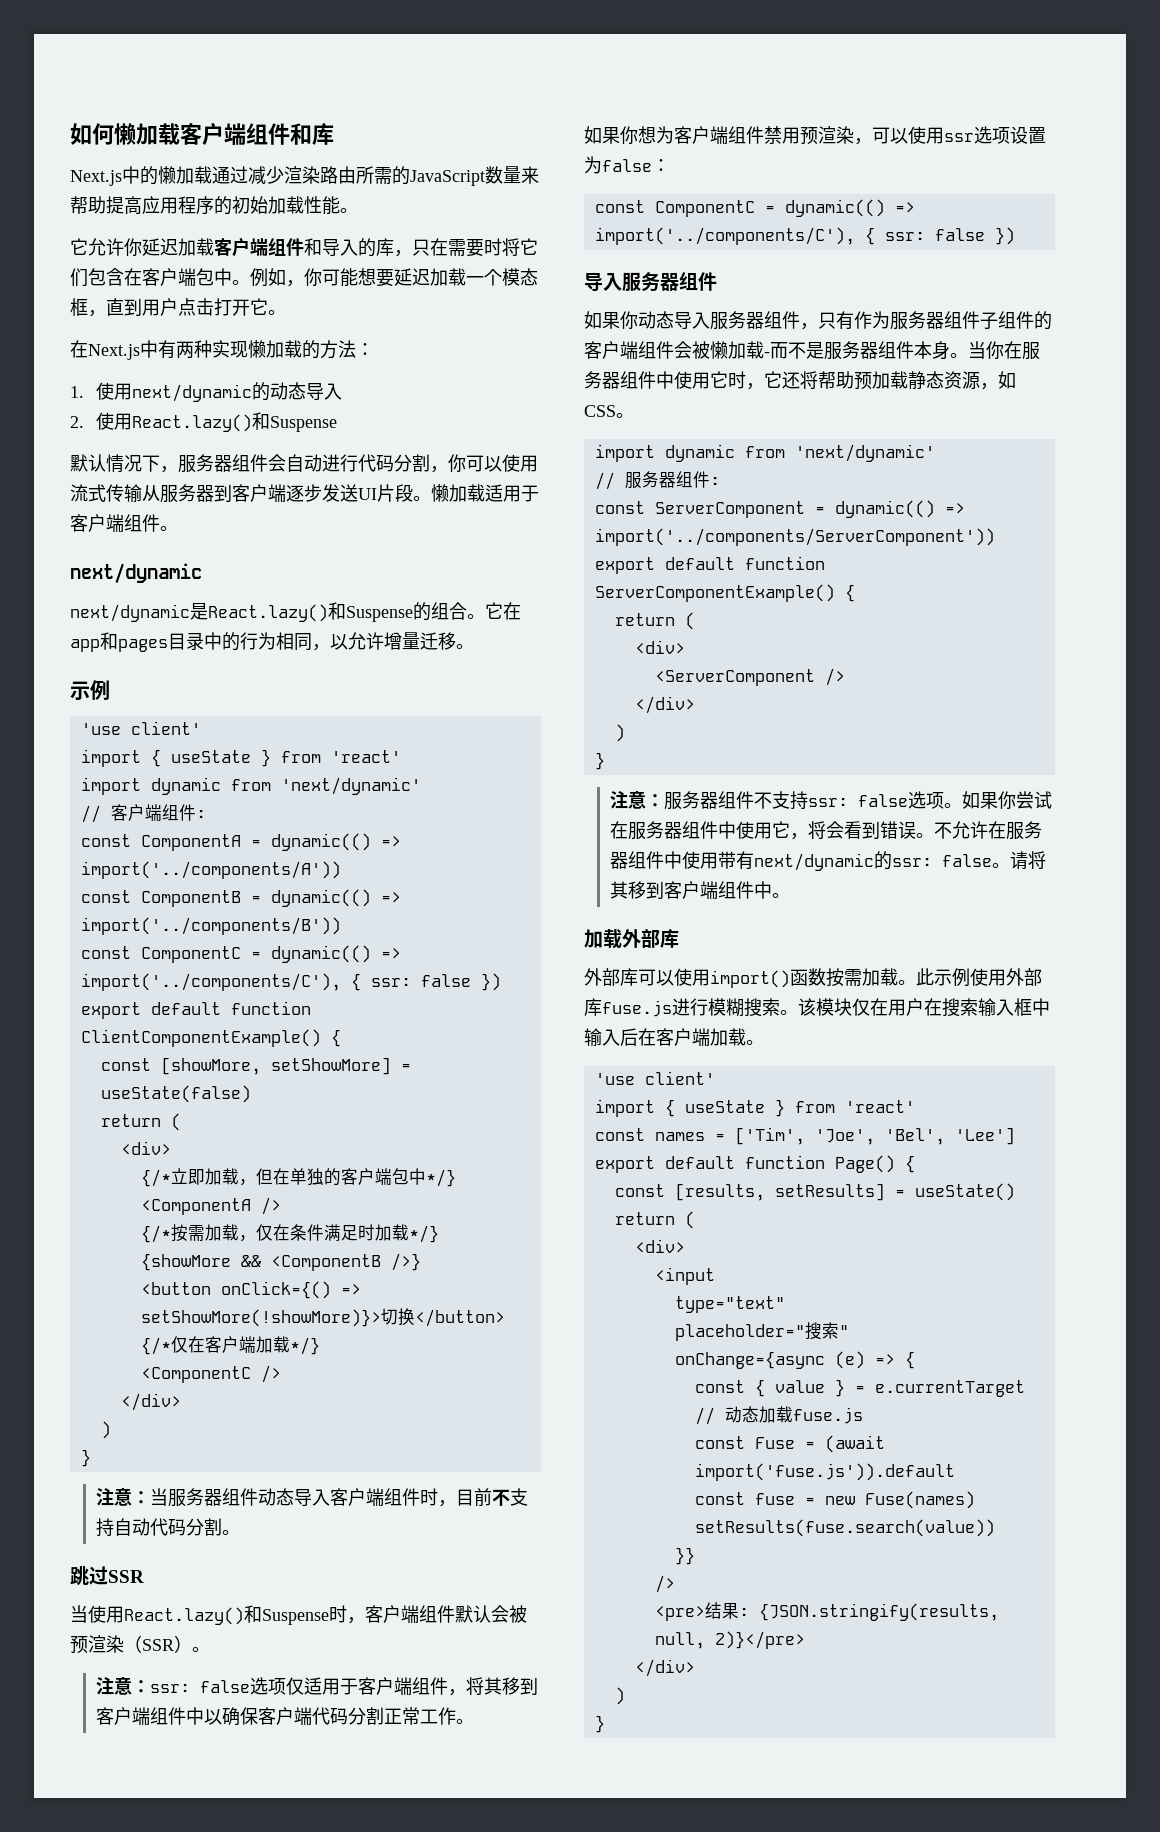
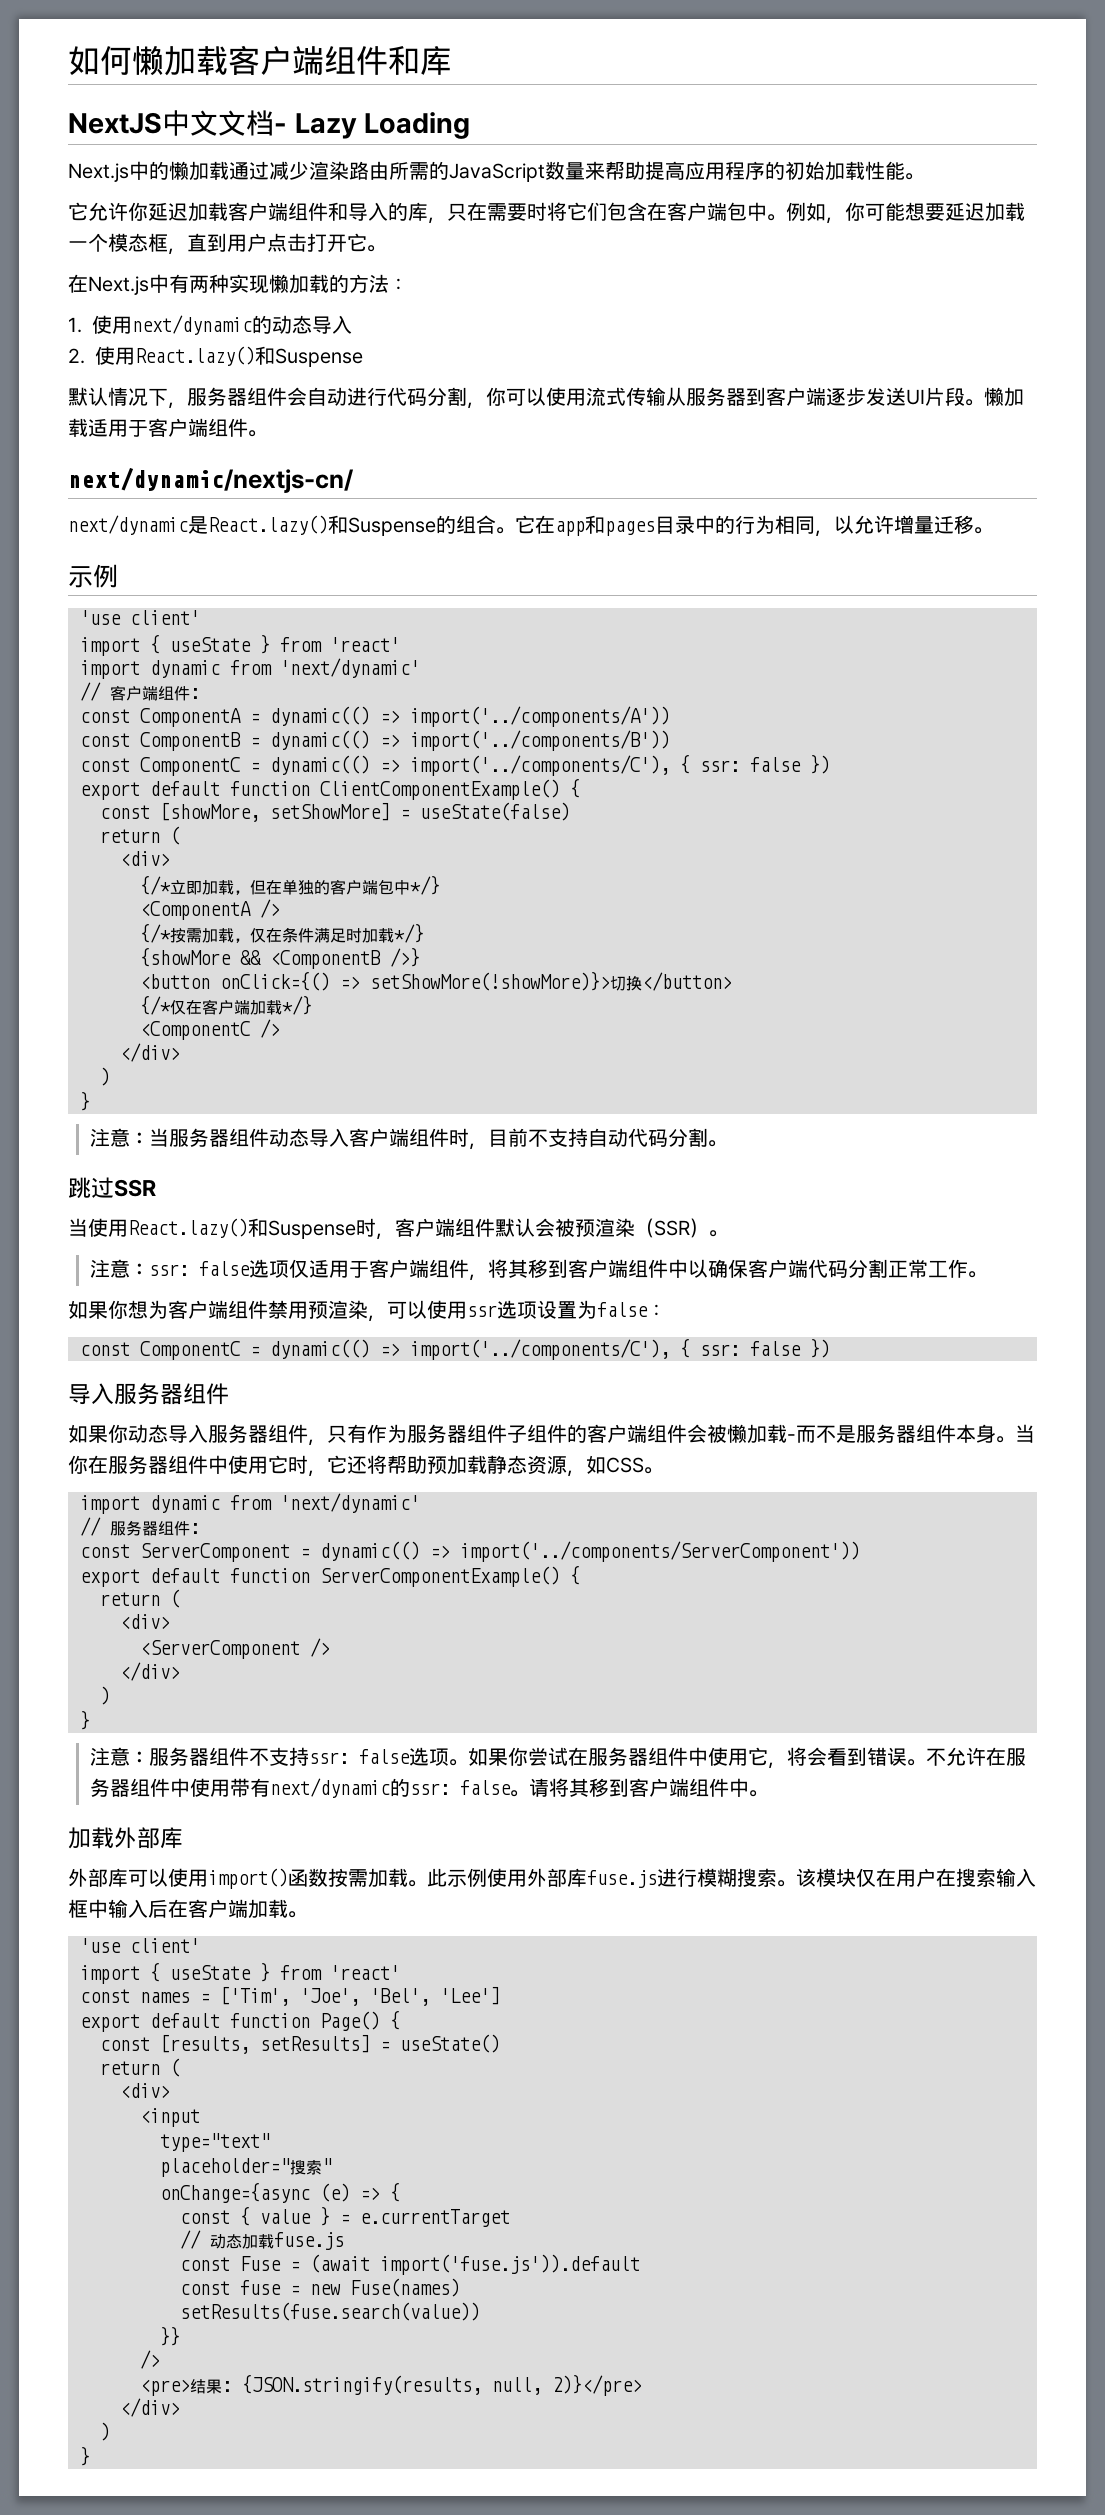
(334, 134) none -> [68,110,471,139] // NextJS中文文档- Lazy Loading
[70,563,202,583] next/dynamic -> [68,467,354,493] next/dynamic/nextjs-cn/

